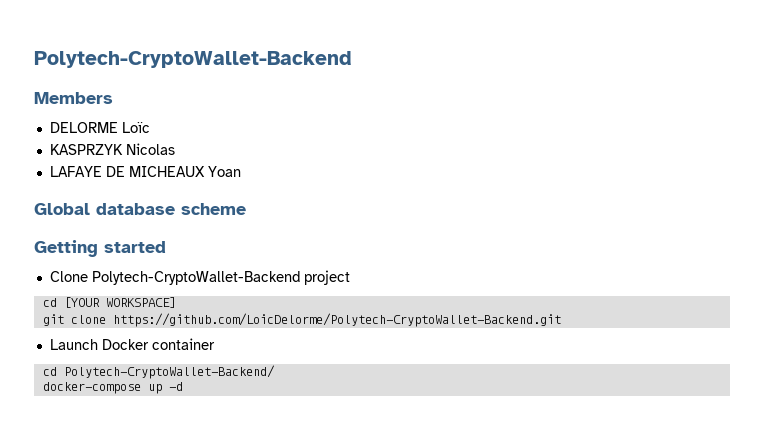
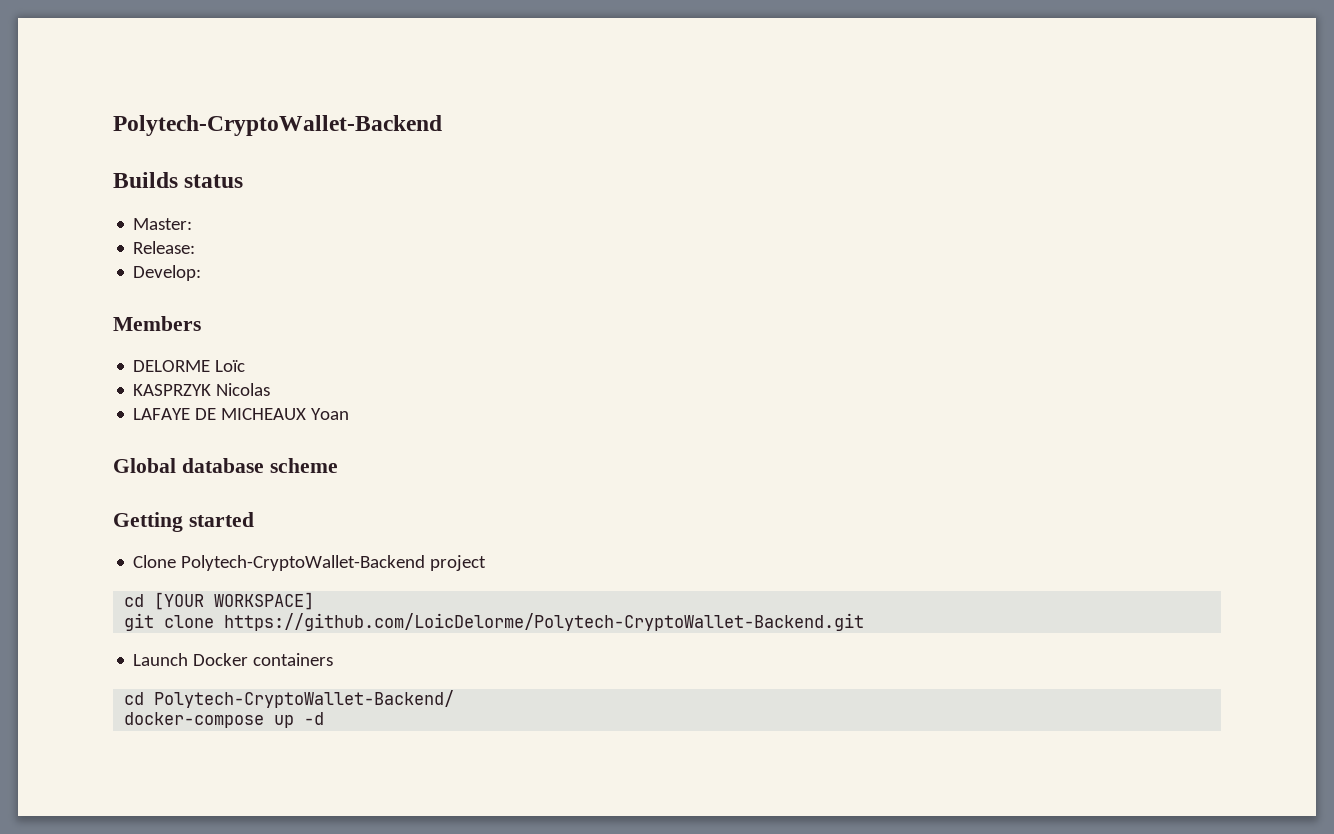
[34,51,352,68] Polytech-CryptoWallet-Backend -> [113,115,442,136] [113,172,244,188] [133,218,193,230] [133,241,196,254] [133,265,202,281] Polytech-CryptoWallet-Backend // Builds status // Master: // Release: // Develop:
[151,338,215,350] container -> [253,653,334,666] containers

